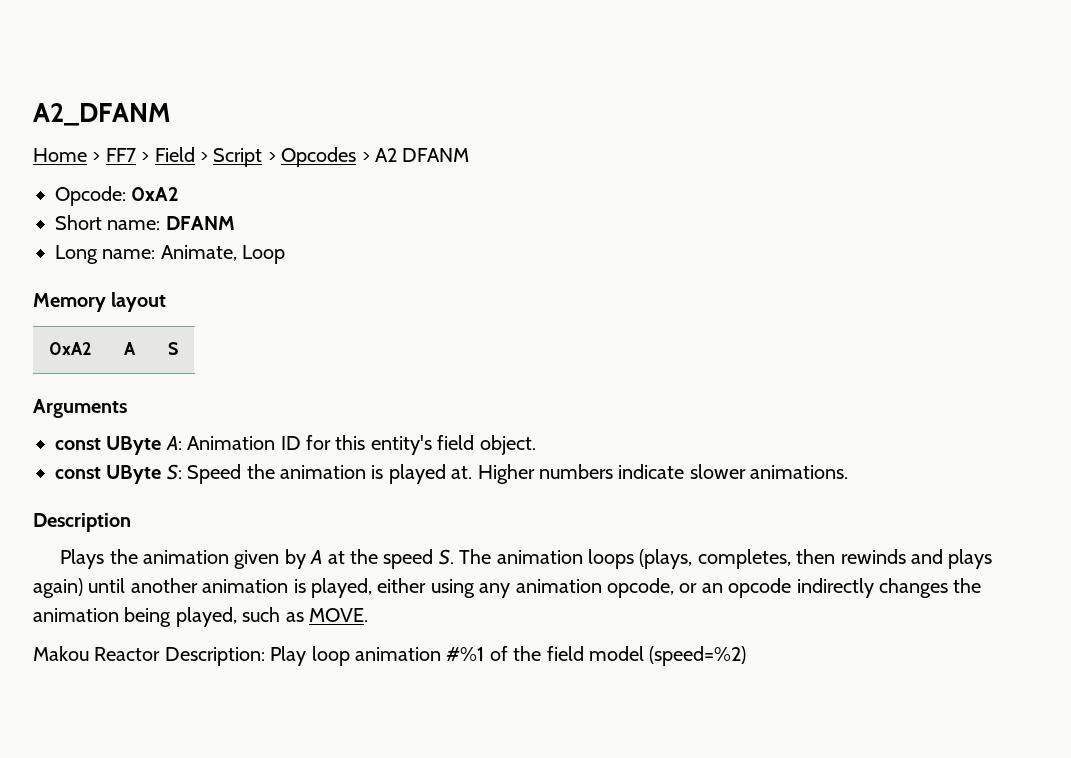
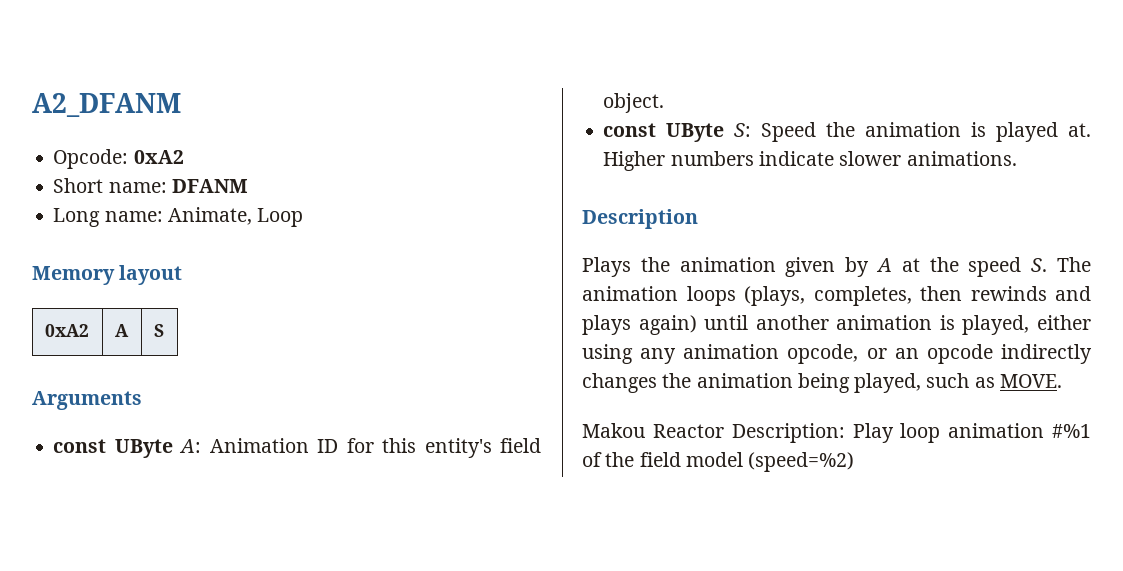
[33,147,470,167] // Home > FF7 > Field > Script > Opcodes > A2 DFANM -> (181, 105) none

